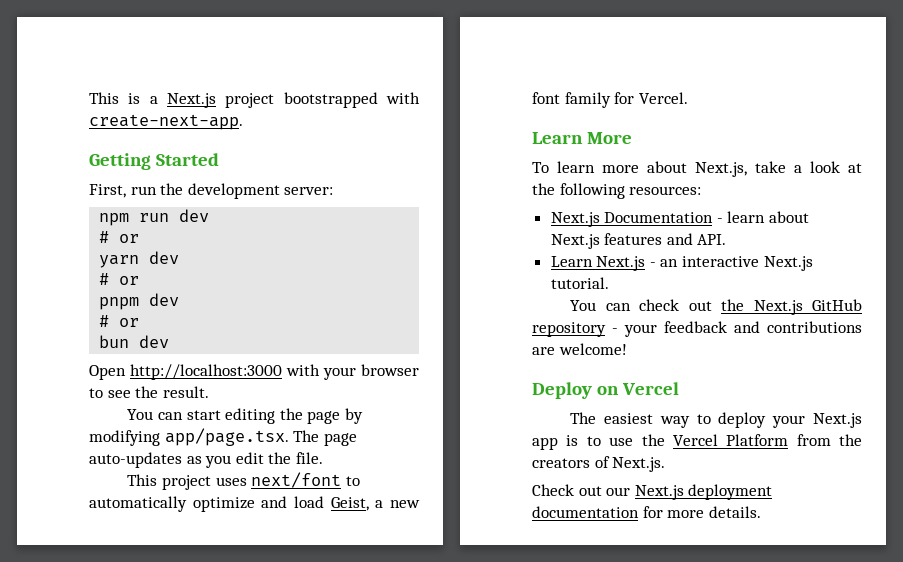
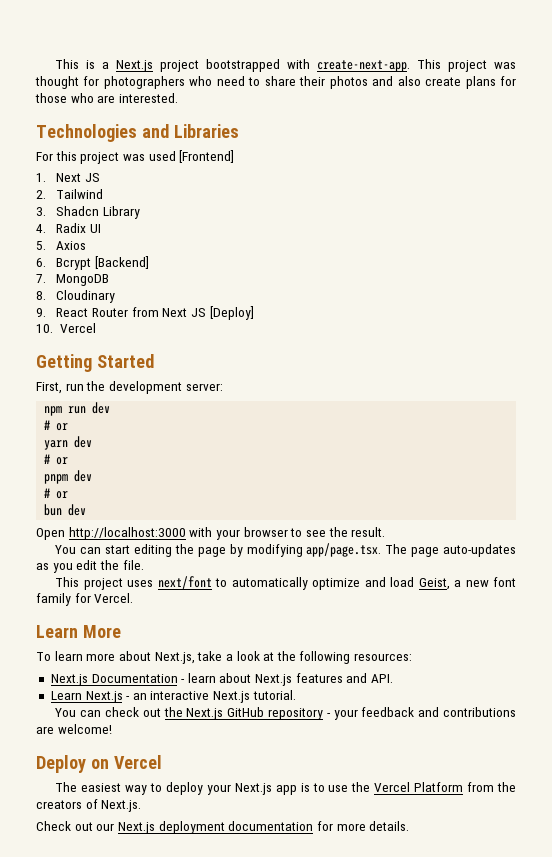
(243, 122) none -> [417,59,516,72] [35,76,516,89] [35,93,178,103] [36,124,239,142] [36,150,235,164] [36,173,101,182] [36,189,104,199] [36,206,141,219] [36,223,102,233] [36,241,87,250] [36,256,150,270] [36,274,110,286] [36,290,116,303] [36,306,254,320] [36,323,96,333] This project was thought for photographers who need to share their photos and also create plans for those who are interested. // Technologies and Libraries // For this project was used [Frontend] // 1. Next JS // 2. Tailwind // 3. Shadcn Library // 4. Radix UI // 5. Axios // 6. Bcrypt [Backend] // 7. MongoDB // 8. Cloudinary // 9. React Router from Next JS [Deploy] // 10. Vercel

